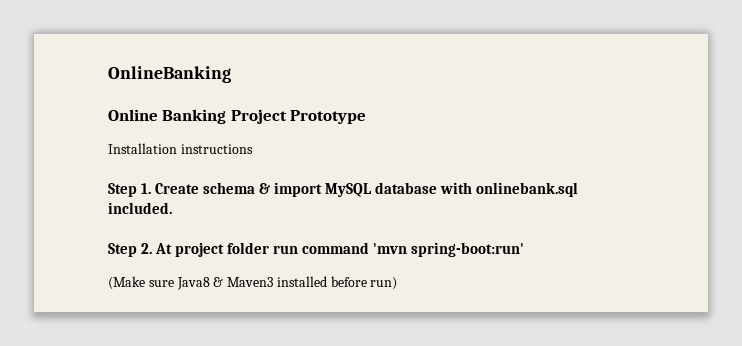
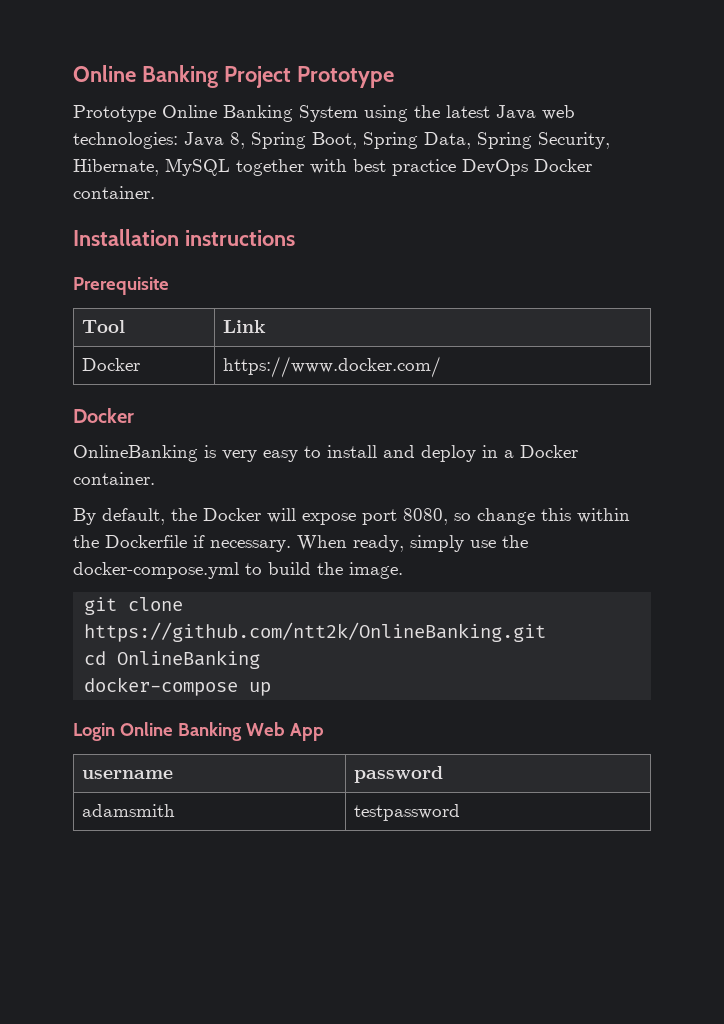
[108,66,231,83] OnlineBanking // -> (73, 73) none
[108,143,253,154] [108,182,579,197] [108,202,172,214] [108,242,525,257] [108,276,398,290] Installation instructions // Step 1. Create schema & import MySQL database with onlinebank.sql included. // Step 2. At project folder run command 'mvn spring-boot:run' // (Make sure Java8 & Maven3 installed before run) -> [73,105,575,122] [73,132,610,149] [73,158,592,176] [73,186,155,199] [73,229,295,246] [73,277,169,295] [81,320,125,333] [222,320,266,333] [81,358,140,371] [222,356,441,378] [73,408,134,423] [73,445,578,462] [73,472,155,485] [73,508,630,525] [73,535,528,552] [73,562,403,579] [84,597,184,615] [84,622,547,642] [84,650,261,669] [84,677,272,696] [73,722,324,741] [81,770,173,779] [353,766,443,783] [81,804,175,817] [353,804,460,821] Prototype Online Banking System using the latest Java web technologies: Java 8, Spring Boot, Spring Data, Spring Security, Hibernate, MySQL together with best practice DevOps Docker container. // Installation instructions // Prerequisite // Tool | Link // Docker | https://www.docker.com/ // Docker // OnlineBanking is very easy to install and deploy in a Docker container. // By default, the Docker will expose port 8080, so change this within the Dockerfile if necessary. When ready, simply use the docker-compose.yml to build the image. // git clone https://github.com/ntt2k/OnlineBanking.git // cd OnlineBanking // docker-compose up // Login Online Banking Web App // username | password // adamsmith | testpassword

